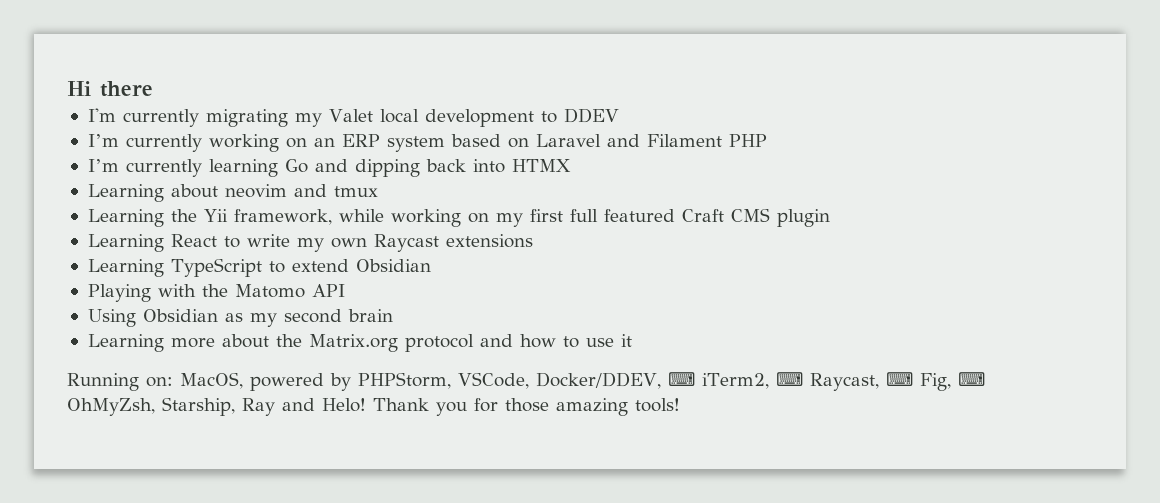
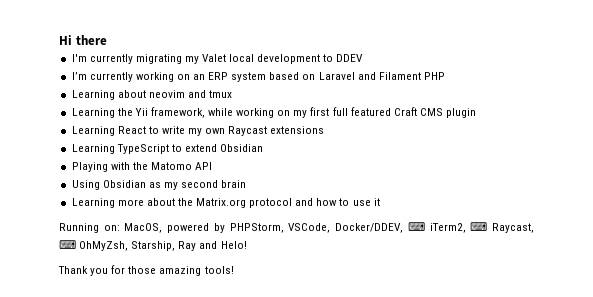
[87,159,571,177] // I’m currently learning Go and dipping back into HTMX -> (445, 76) none
[919,372,985,391] Fig, ⌨ -> (76, 244) none
(366, 405) none -> (247, 245) //

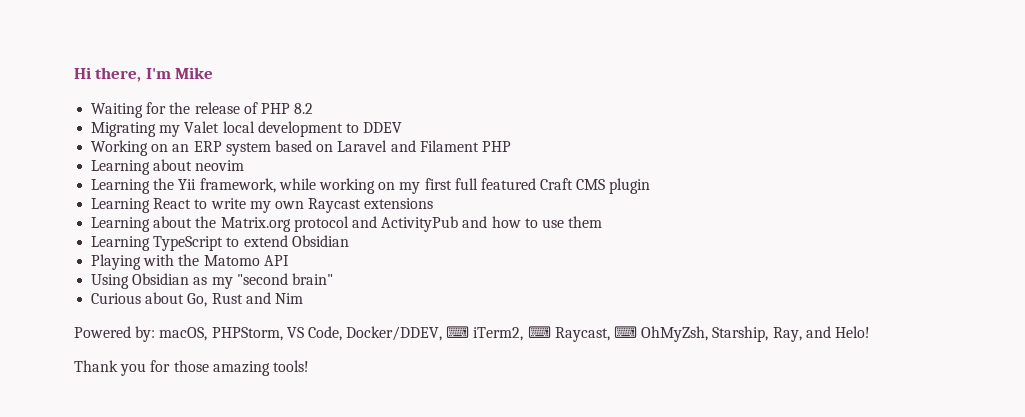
[75,35,107,45] [71,54,182,64] there // I'm currently migrating -> [95,67,214,82] [91,102,314,118] [91,122,157,137] there, I'm Mike // Waiting for the release of PHP 8.2 // Migrating
[71,72,174,82] I’m currently working -> [91,140,149,156] Working
[187,90,233,98] and tmux -> (245, 165) none
(325, 130) none -> [91,216,603,232] // Learning about the Matrix.org protocol and ActivityPub and how to use them
[181,180,247,188] [71,198,380,208] [59,223,331,233] second brain // Learning more about the Matrix.org protocol and how to use it // Running on: MacOS, powered by PHPStorm, VSCode, -> [236,273,333,285] [91,292,303,307] [74,326,342,342] "second brain" // Curious about Go, Rust and Nim // Powered by: macOS, PHPStorm, VS Code,
[178,241,197,251] Ray -> [772,327,802,342] Ray,

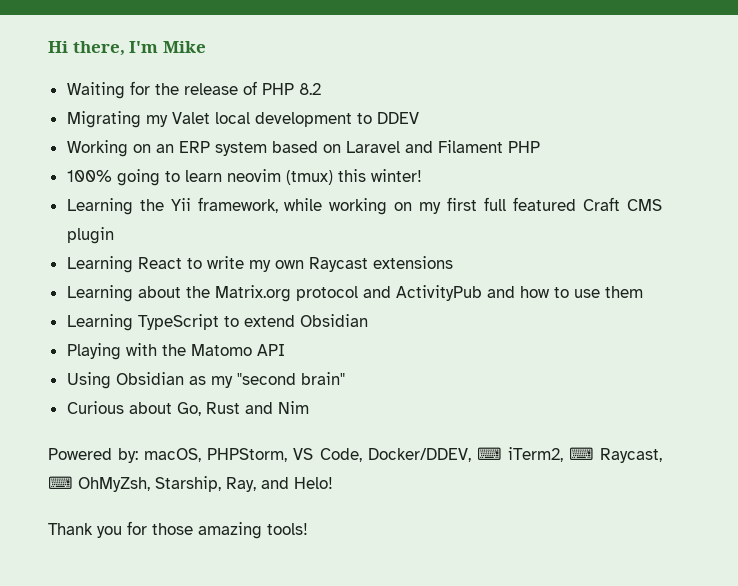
[91,159,245,175] Learning about neovim -> [66,169,422,186] 100% going to learn neovim (tmux) this winter!

